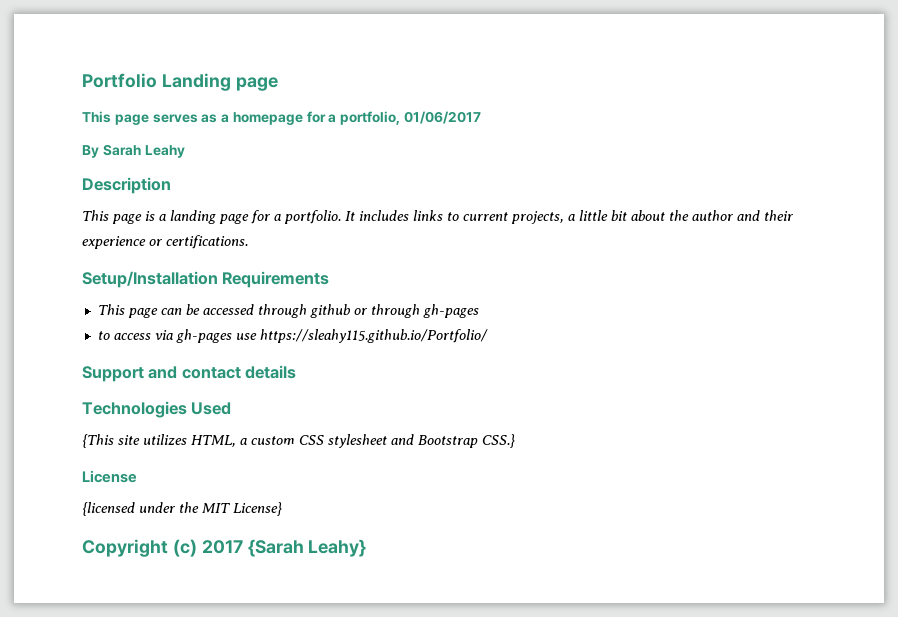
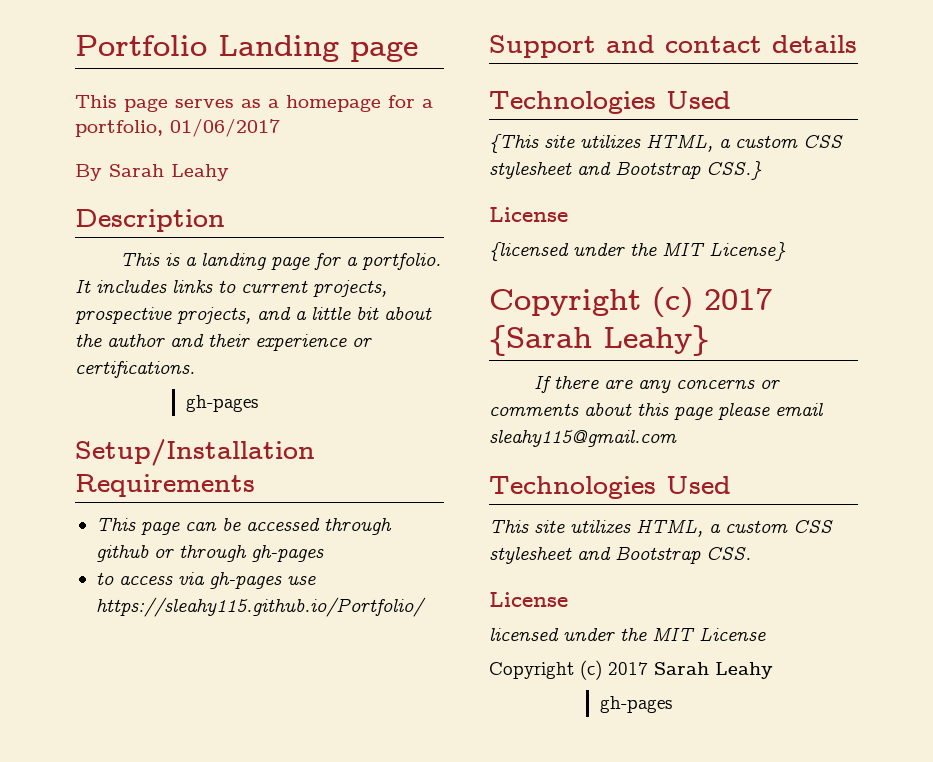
[112,214,142,224] page -> (160, 259) none
(564, 217) none -> [75,307,291,324] prospective projects, and
(248, 242) none -> [185,395,258,412] // gh-pages
(367, 548) none -> [533,376,780,393] [489,403,823,420] [489,430,677,447] [489,476,731,499] [489,519,833,537] [489,546,751,564] [489,592,568,607] [489,627,766,641] [489,660,773,680] [599,696,672,713] // If there are any concerns or comments about this page please email sleahy115@gmail.com // Technologies Used // This site utilizes HTML, a custom CSS stylesheet and Bootstrap CSS. // License // licensed under the MIT License // Copyright (c) 2017 Sarah Leahy // gh-pages

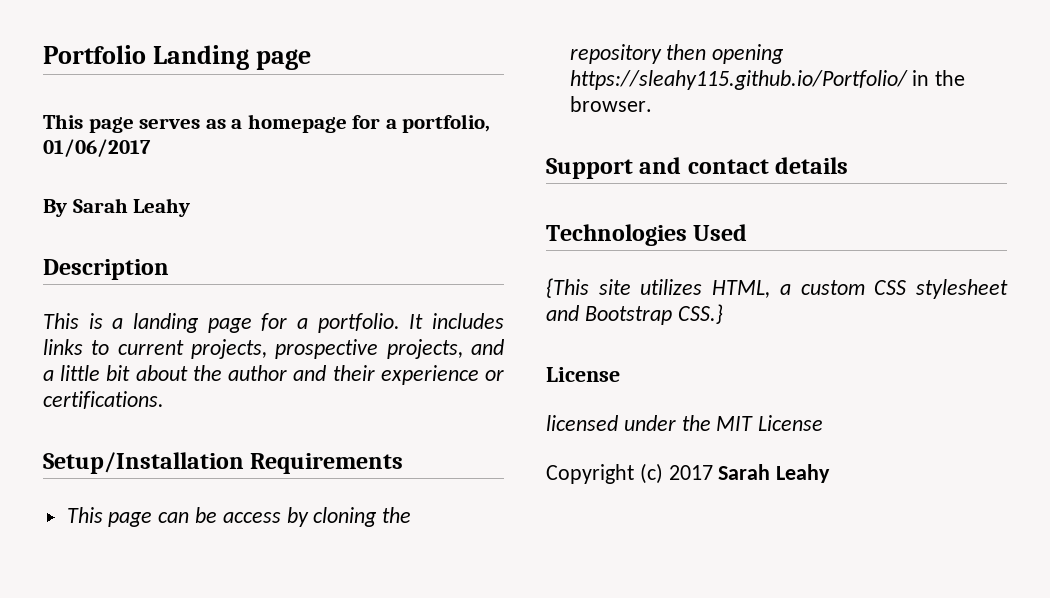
[185,395,258,412] // gh-pages -> (164, 400) none
[245,518,392,535] [95,545,324,562] [95,572,316,589] [95,597,426,617] accessed through github or through gh-pages // to access via gh-pages use https://sleahy115.github.io/Portfolio/ -> [222,507,412,527] [569,44,785,64] [569,70,966,90] [569,96,652,112] access by cloning the repository then opening https://sleahy115.github.io/Portfolio/ in the browser.
[489,242,786,261] [489,287,772,318] [489,325,709,356] [533,376,780,393] [489,403,823,420] [489,430,677,447] [489,476,731,499] [489,519,833,537] [489,546,751,564] [489,592,568,607] // {licensed under the MIT License} // Copyright (c) 2017 {Sarah Leahy} // If there are any concerns or comments about this page please email sleahy115@gmail.com // Technologies Used // This site utilizes HTML, a custom CSS stylesheet and Bootstrap CSS. // License -> (620, 374) none
[599,696,672,713] // gh-pages -> (831, 473) none

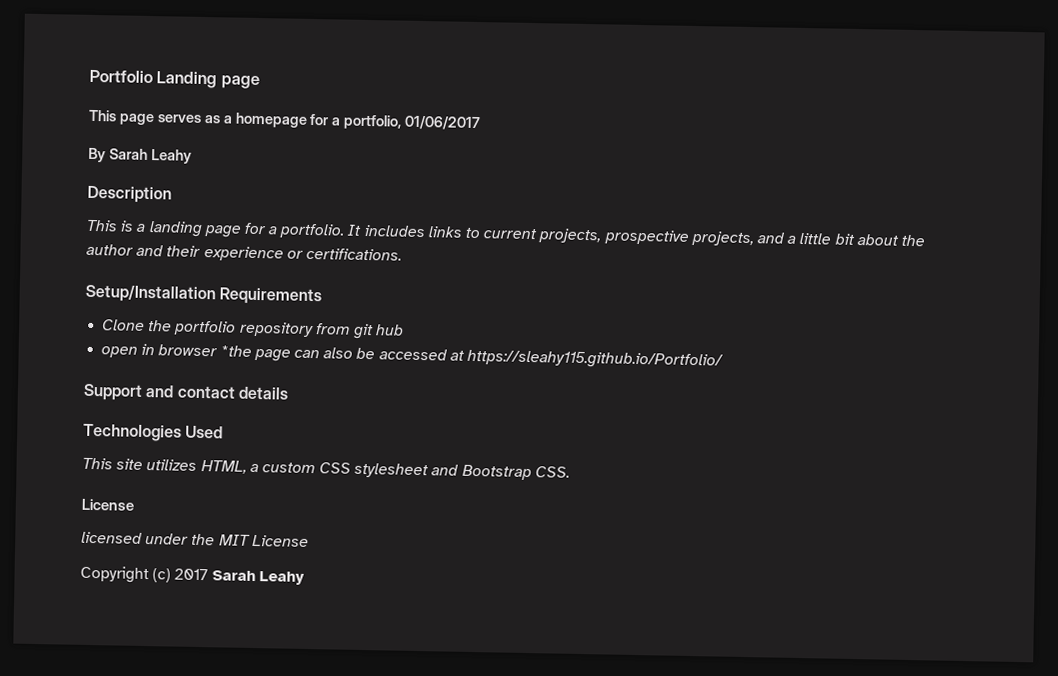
[66,507,412,527] [569,44,785,64] [569,70,966,90] [569,96,652,112] This page can be access by cloning the repository then opening https://sleahy115.github.io/Portfolio/ in the browser. -> [102,319,405,340] [101,343,724,370] Clone the portfolio repository from git hub // open in browser *the page can also be accessed at https://sleahy115.github.io/Portfolio/
[546,278,589,298] {This -> [82,457,113,470] This
[677,304,723,324] CSS.} -> [534,466,570,478] CSS.

